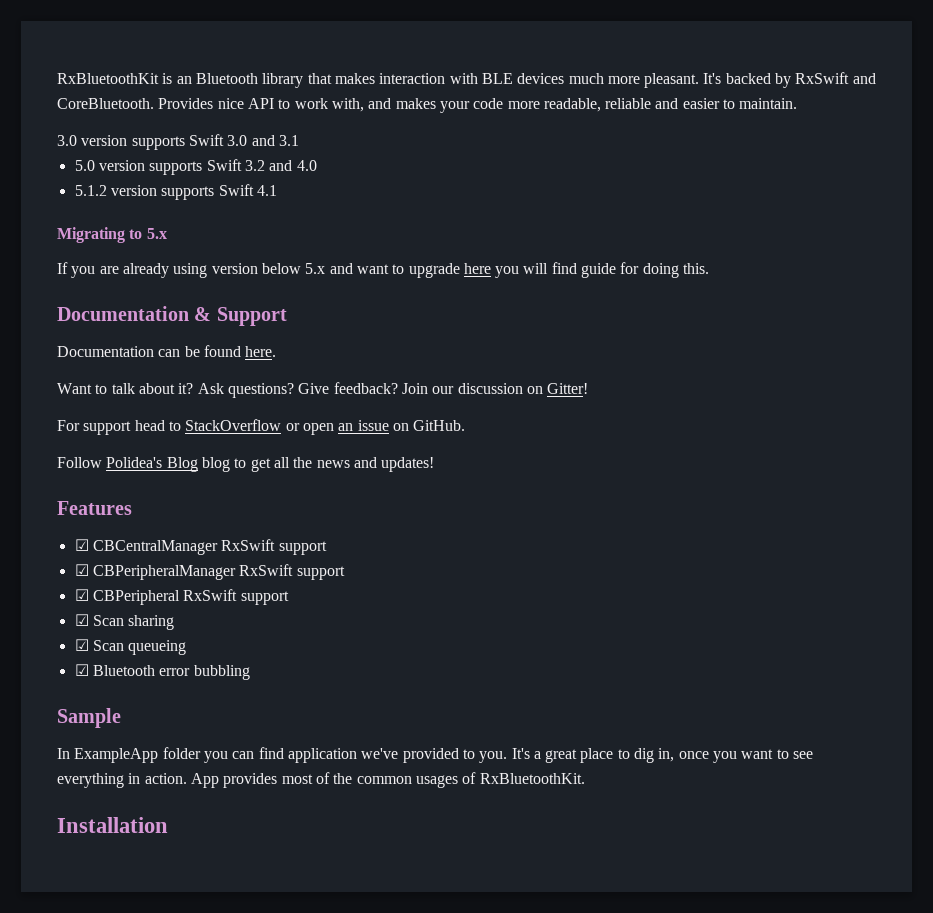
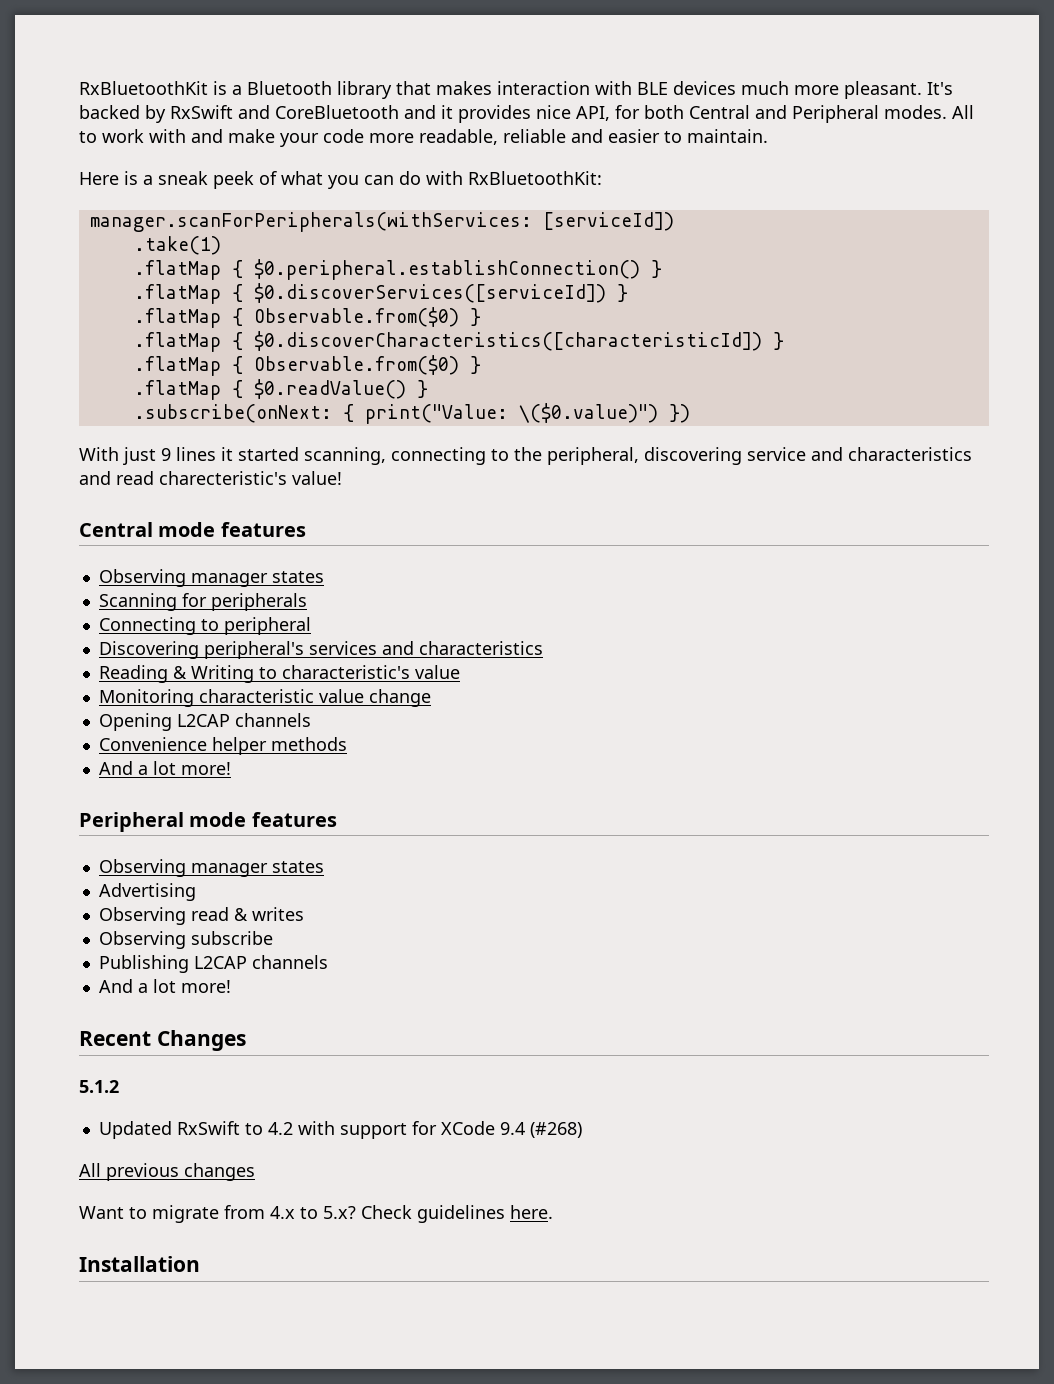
[176,76,192,84] an -> [232,85,242,95] a
[57,98,436,112] CoreBluetooth. Provides nice API to work with, and makes -> [275,105,974,123] [79,129,275,143] CoreBluetooth and it provides nice API, for both Central and Peripheral modes. All to work with and make
[57,134,299,150] [74,159,317,175] [74,184,277,200] [57,227,167,243] [57,262,710,278] [57,306,287,326] [57,345,277,357] [57,382,589,398] [57,419,466,435] [57,457,435,472] [57,501,132,515] [74,539,327,555] [74,564,345,580] [74,589,289,605] [74,614,175,630] [74,639,187,655] [74,664,250,680] [57,708,121,728] [57,747,814,763] [57,772,585,788] 3.0 version supports Swift 3.0 and 3.1 // 5.0 version supports Swift 3.2 and 4.0 // 5.1.2 version supports Swift 4.1 // Migrating to 5.x // If you are already using version below 5.x and want to upgrade here you will find guide for doing this. // Documentation & Support // Documentation can be found here. // Want to talk about it? Ask questions? Give feedback? Join our discussion on Gitter! // For support head to StackOverflow or open an issue on GitHub. // Follow Polidea's Blog blog to get all the news and updates! // Features // ☑ CBCentralManager RxSwift support // ☑ CBPeripheralManager RxSwift support // ☑ CBPeripheral RxSwift support // ☑ Scan sharing // ☑ Scan queueing // ☑ Bluetooth error bubbling // Sample // In ExampleApp folder you can find application we've provided to you. It's a great place to dig in, once you want to see everything in action. App provides most of the common usages of RxBluetoothKit. -> [79,171,602,189] [89,212,674,232] [133,236,221,255] [133,259,662,280] [133,283,628,304] [133,307,481,328] [133,331,784,352] [133,355,481,376] [133,379,428,400] [133,403,690,424] [79,447,972,465] [79,471,342,485] [79,522,306,537] [98,569,324,587] [98,593,307,611] [98,617,311,635] [98,641,543,659] [98,665,460,683] [98,689,431,707] [98,713,311,731] [98,737,347,755] [98,761,231,775] [79,812,337,832] [98,859,324,877] [98,883,196,901] [98,907,304,925] [98,931,273,949] [98,955,328,973] [98,979,231,993] [79,1030,246,1051] [79,1080,119,1093] [98,1121,582,1139] [79,1163,255,1181] [79,1205,553,1223] Here is a sneak peek of what you can do with RxBluetoothKit: // manager.scanForPeripherals(withServices: [serviceId]) // .take(1) // .flatMap { $0.peripheral.establishConnection() } // .flatMap { $0.discoverServices([serviceId]) } // .flatMap { Observable.from($0) } // .flatMap { $0.discoverCharacteristics([characteristicId]) } // .flatMap { Observable.from($0) } // .flatMap { $0.readValue() } // .subscribe(onNext: { print("Value: \($0.value)") }) // With just 9 lines it started scanning, connecting to the peripheral, discovering service and characteristics and read charecteristic's value! // Central mode features // Observing manager states // Scanning for peripherals // Connecting to peripheral // Discovering peripheral's services and characteristics // Reading & Writing to characteristic's value // Monitoring characteristic value change // Opening L2CAP channels // Convenience helper methods // And a lot more! // Peripheral mode features // Observing manager states // Advertising // Observing read & writes // Observing subscribe // Publishing L2CAP channels // And a lot more! // Recent Changes // 5.1.2 // Updated RxSwift to 4.2 with support for XCode 9.4 (#268) // All previous changes // Want to migrate from 4.x to 5.x? Check guidelines here.

